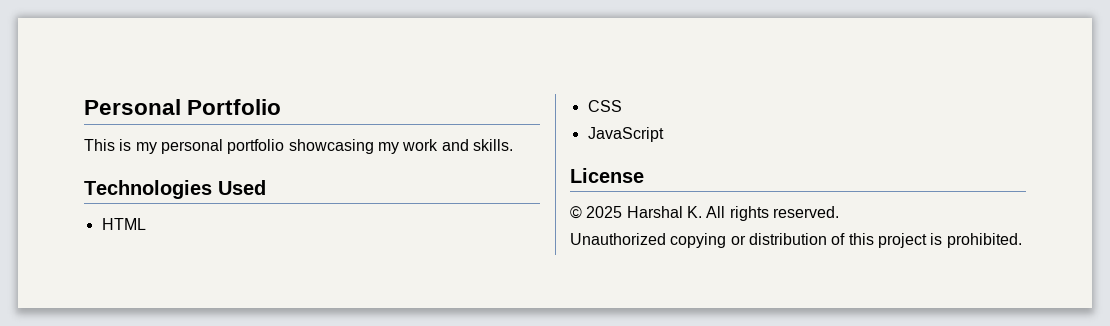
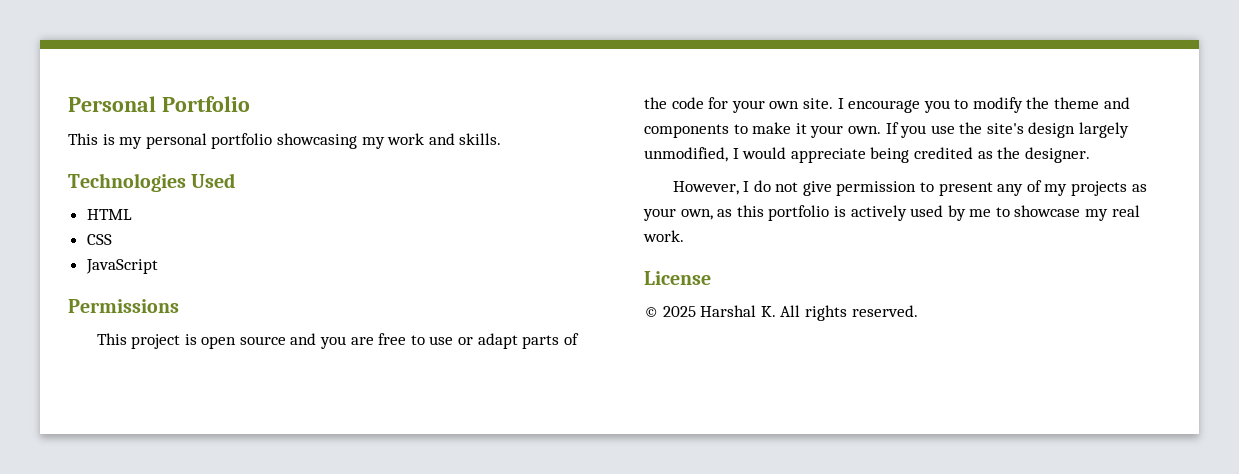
(664, 134) none -> [68,299,179,313] [96,333,579,349] [644,97,1130,113] [644,122,1130,138] [644,147,1090,163] [672,180,1147,196] [643,205,1140,221] [643,230,684,242] // Permissions // This project is open source and you are free to use or adapt parts of the code for your own site. I encourage you to modify the theme and components to make it your own. If you use the site's design largely unmodified, I would appreciate being credited as the designer. // However, I do not give permission to present any of my projects as your own, as this portfolio is actively used by me to showcase my real work.
[570,233,1022,248] // Unauthorized copying or distribution of this project is prohibited. -> (918, 311) none

